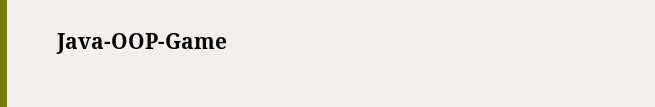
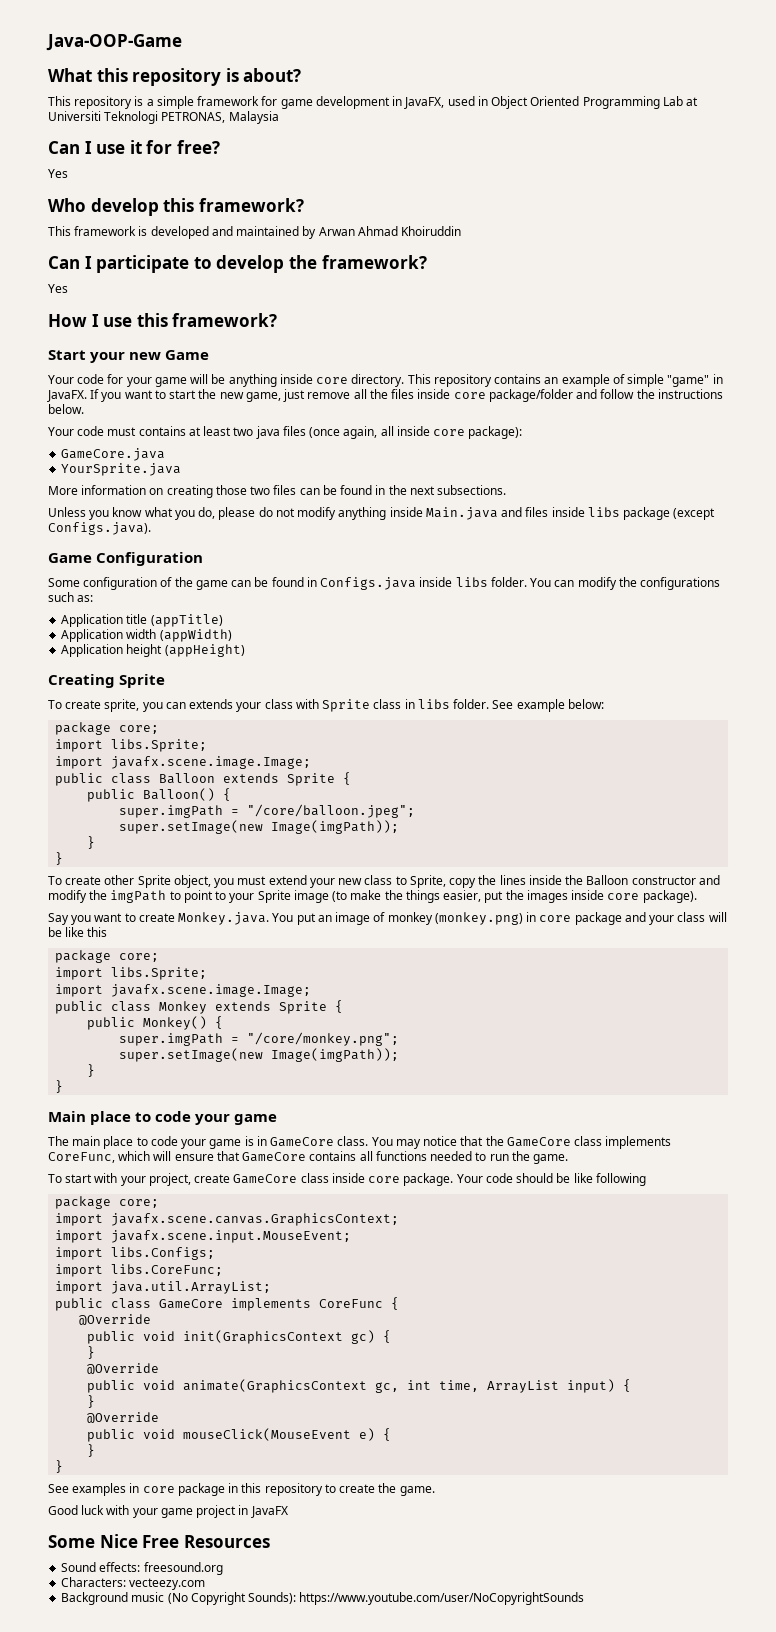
(227, 43) none -> [48,68,302,86] [48,96,699,109] [48,111,279,124] [48,140,220,154] [48,169,68,178] [48,198,304,216] [48,226,462,239] [48,255,427,273] [48,284,68,293] [48,313,278,327] [48,350,210,363] [48,374,723,387] [47,389,723,402] [48,404,84,414] [48,426,523,439] [61,448,166,461] [61,463,182,476] [48,485,507,498] [48,507,716,520] [48,522,151,535] [48,552,204,566] [48,577,721,590] [48,592,94,602] [61,614,223,627] [61,629,232,642] [61,644,245,657] [48,674,166,688] [48,699,604,712] [55,722,160,735] [55,739,208,752] [55,756,312,769] [55,772,352,786] [87,788,232,802] [119,804,416,818] [119,820,400,834] [87,836,96,849] [55,852,64,865] [48,875,720,888] [48,890,697,903] [48,912,727,925] [48,927,108,937] [55,950,160,963] [55,967,208,980] [55,984,312,997] [55,1000,344,1014] [87,1016,224,1030] [119,1032,400,1046] [119,1048,400,1062] [87,1064,96,1077] [55,1080,64,1093] [48,1111,278,1125] [48,1136,672,1149] [48,1151,569,1164] [48,1173,646,1186] [55,1196,160,1209] [55,1213,400,1226] [55,1230,352,1243] [55,1247,216,1260] [55,1264,224,1277] [55,1281,272,1294] [55,1297,400,1311] [79,1314,152,1325] [87,1330,392,1344] [87,1346,96,1359] [87,1363,160,1374] [87,1379,632,1393] [87,1395,96,1408] [87,1412,160,1423] [87,1428,392,1442] [87,1444,96,1457] [55,1460,64,1473] [48,1483,435,1496] [48,1505,288,1518] [48,1534,270,1548] [61,1562,223,1575] [61,1577,206,1590] [61,1592,585,1605] // What this repository is about? // This repository is a simple framework for game development in JavaFX, used in Object Oriented Programming Lab at Universiti Teknologi PETRONAS, Malaysia // Can I use it for free? // Yes // Who develop this framework? // This framework is developed and maintained by Arwan Ahmad Khoiruddin // Can I participate to develop the framework? // Yes // How I use this framework? // Start your new Game // Your code for your game will be anything inside core directory. This repository contains an example of simple "game" in JavaFX. If you want to start the new game, just remove all the files inside core package/folder and follow the instructions below. // Your code must contains at least two java files (once again, all inside core package): // GameCore.java // YourSprite.java // More information on creating those two files can be found in the next subsections. // Unless you know what you do, please do not modify anything inside Main.java and files inside libs package (except Configs.java). // Game Configuration // Some configuration of the game can be found in Configs.java inside libs folder. You can modify the configurations such as: // Application title (appTitle) // Application width (appWidth) // Application height (appHeight) // Creating Sprite // To create sprite, you can extends your class with Sprite class in libs folder. See example below: // package core; // import libs.Sprite; // import javafx.scene.image.Image; // public class Balloon extends Sprite { // public Balloon() { // super.imgPath = "/core/balloon.jpeg"; // super.setImage(new Image(imgPath)); // } // } // To create other Sprite object, you must extend your new class to Sprite, copy the lines inside the Balloon constructor and modify the imgPath to point to your Sprite image (to make the things easier, put the images inside core package). // Say you want to create Monkey.java. You put an image of monkey (monkey.png) in core package and your class will be like this // package core; // import libs.Sprite; // import javafx.scene.image.Image; // public class Monkey extends Sprite { // public Monkey() { // super.imgPath = "/core/monkey.png"; // super.setImage(new Image(imgPath)); // } // } // Main place to code your game // The main place to code your game is in GameCore class. You may notice that the GameCore class implements CoreFunc, which will ensure that GameCore contains all functions needed to run the game. // To start with your project, create GameCore class inside core package. Your code should be like following // package core; // import javafx.scene.canvas.GraphicsContext; // import javafx.scene.input.MouseEvent; // import libs.Configs; // import libs.CoreFunc; // import java.util.ArrayList; // public class GameCore implements CoreFunc { // @Override // public void init(GraphicsContext gc) { // } // @Override // public void animate(GraphicsContext gc, int time, ArrayList input) { // } // @Override // public void mouseClick(MouseEvent e) { // } // } // See examples in core package in this repository to create the game. // Good luck with your game project in JavaFX // Some Nice Free Resources // Sound effects: freesound.org // Characters: vecteezy.com // Background music (No Copyright Sounds): https://www.youtube.com/user/NoCopyrightSounds

